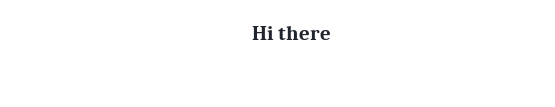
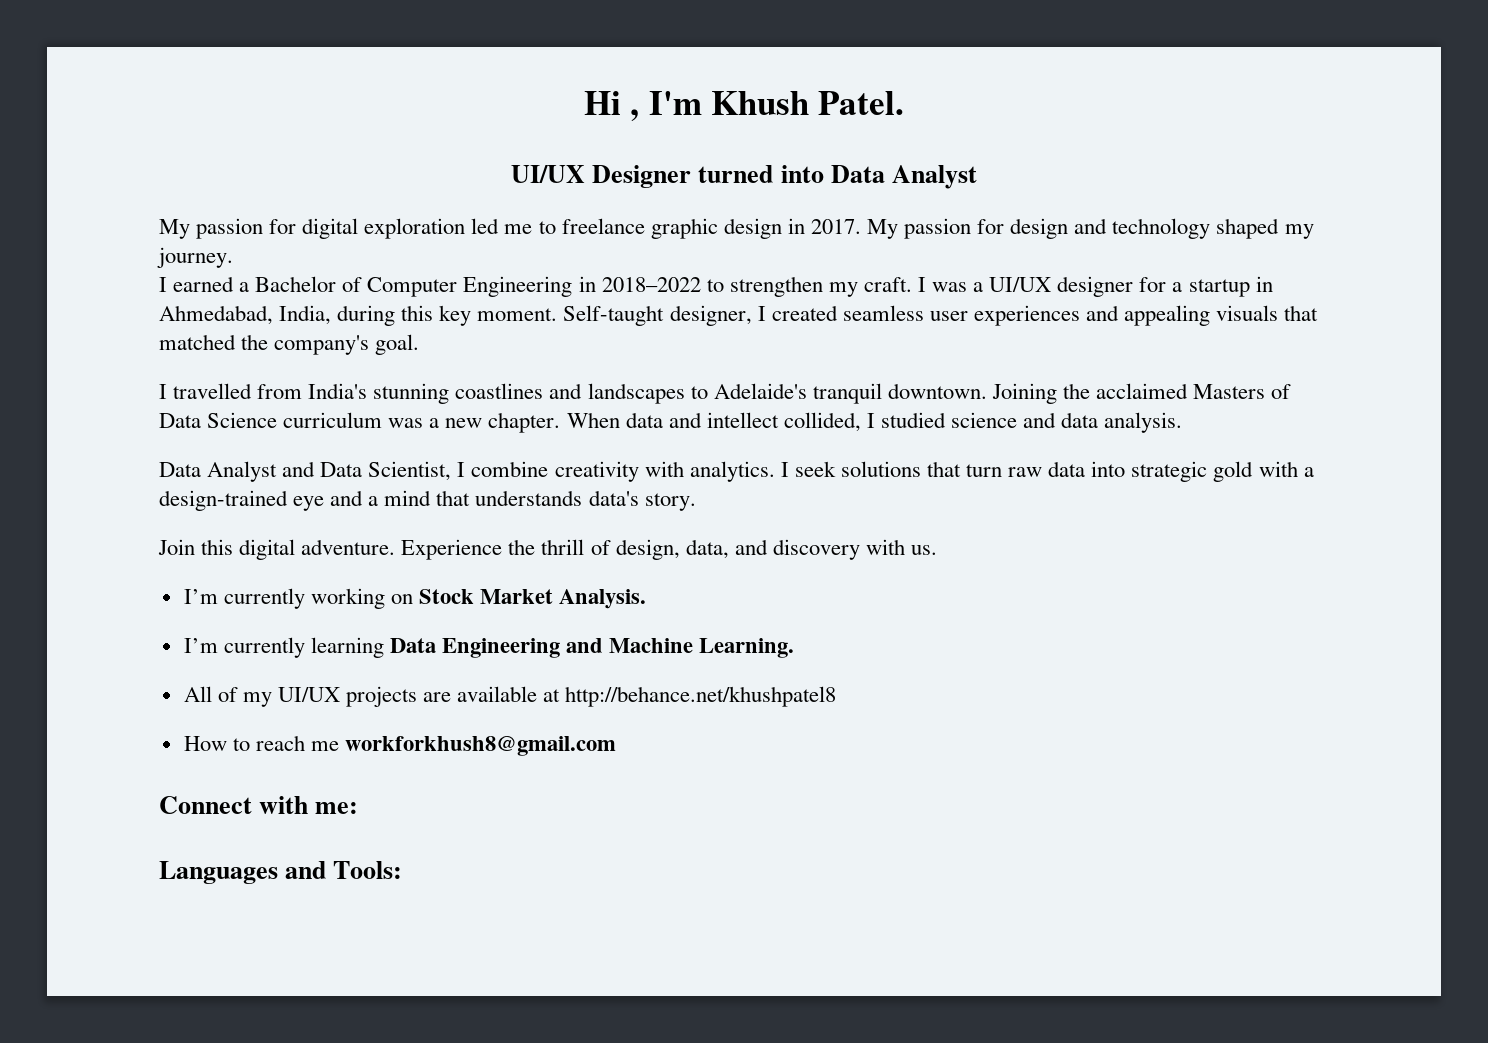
[278,25,332,40] there -> [630,91,905,122] [511,165,977,189] [159,218,1314,239] [157,247,233,268] [159,276,1273,297] [159,305,1319,326] [159,334,420,355] [159,383,1292,404] [159,412,1183,433] [159,461,1314,482] [159,490,696,511] [158,539,937,560] [183,588,647,609] [183,637,795,658] [183,686,837,707] [183,735,617,756] [159,796,359,814] [159,861,403,884] , I'm Khush Patel. // UI/UX Designer turned into Data Analyst // My passion for digital exploration led me to freelance graphic design in 2017. My passion for design and technology shaped my journey. // I earned a Bachelor of Computer Engineering in 2018–2022 to strengthen my craft. I was a UI/UX designer for a startup in Ahmedabad, India, during this key moment. Self-taught designer, I created seamless user experiences and appealing visuals that matched the company's goal. // I travelled from India's stunning coastlines and landscapes to Adelaide's tranquil downtown. Joining the acclaimed Masters of Data Science curriculum was a new chapter. When data and intellect collided, I studied science and data analysis. // Data Analyst and Data Scientist, I combine creativity with analytics. I seek solutions that turn raw data into strategic gold with a design-trained eye and a mind that understands data's story. // Join this digital adventure. Experience the thrill of design, data, and discovery with us. // I’m currently working on Stock Market Analysis. // I’m currently learning Data Engineering and Machine Learning. // All of my UI/UX projects are available at http://behance.net/khushpatel8 // How to reach me workforkhush8@gmail.com // Connect with me: // Languages and Tools:

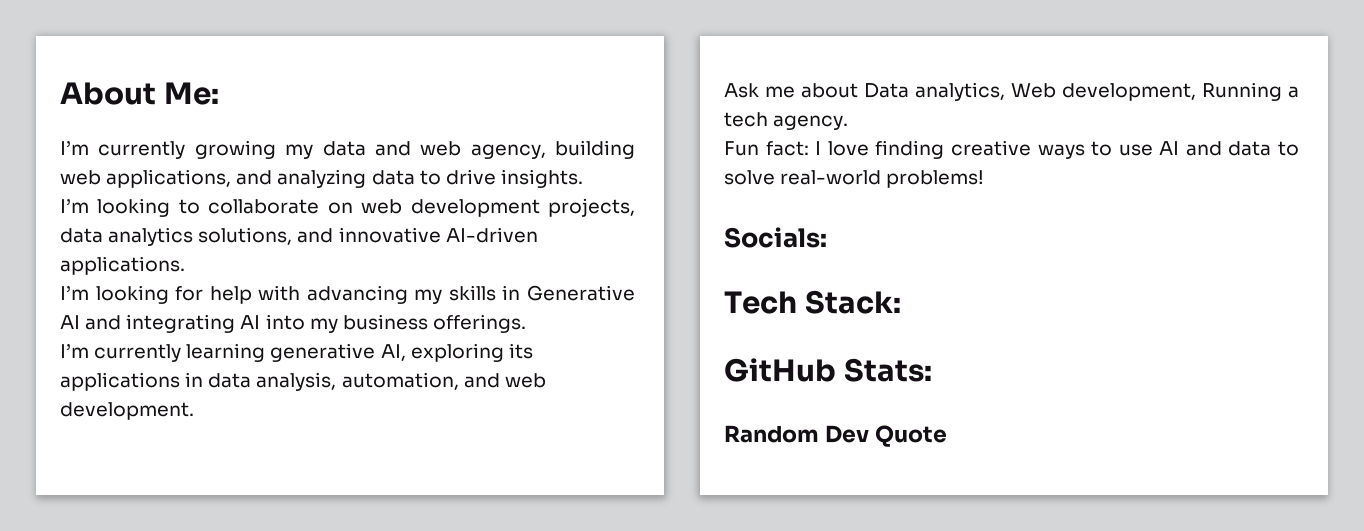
[583,91,905,122] [511,165,977,189] [159,218,1314,239] [157,247,233,268] [159,276,1273,297] [159,305,1319,326] [159,334,420,355] [159,383,1292,404] [159,412,1183,433] [159,461,1314,482] [159,490,696,511] [158,539,937,560] [183,588,647,609] [183,637,795,658] [183,686,837,707] [183,735,617,756] [159,796,359,814] [159,861,403,884] Hi , I'm Khush Patel. // UI/UX Designer turned into Data Analyst // My passion for digital exploration led me to freelance graphic design in 2017. My passion for design and technology shaped my journey. // I earned a Bachelor of Computer Engineering in 2018–2022 to strengthen my craft. I was a UI/UX designer for a startup in Ahmedabad, India, during this key moment. Self-taught designer, I created seamless user experiences and appealing visuals that matched the company's goal. // I travelled from India's stunning coastlines and landscapes to Adelaide's tranquil downtown. Joining the acclaimed Masters of Data Science curriculum was a new chapter. When data and intellect collided, I studied science and data analysis. // Data Analyst and Data Scientist, I combine creativity with analytics. I seek solutions that turn raw data into strategic gold with a design-trained eye and a mind that understands data's story. // Join this digital adventure. Experience the thrill of design, data, and discovery with us. // I’m currently working on Stock Market Analysis. // I’m currently learning Data Engineering and Machine Learning. // All of my UI/UX projects are available at http://behance.net/khushpatel8 // How to reach me workforkhush8@gmail.com // Connect with me: // Languages and Tools: -> [60,82,219,105] [60,140,635,159] [60,169,583,188] [60,198,636,217] [60,227,538,246] [60,256,185,275] [60,285,635,304] [60,314,526,333] [60,343,533,362] [60,372,546,391] [60,402,194,420] [724,82,1299,101] [724,112,849,130] [724,140,1299,159] [724,170,985,188] [724,227,827,248] [724,290,901,314] [724,358,932,382] [724,425,947,447] About Me: // I’m currently growing my data and web agency, building web applications, and analyzing data to drive insights. // I’m looking to collaborate on web development projects, data analytics solutions, and innovative AI-driven applications. // I’m looking for help with advancing my skills in Generative AI and integrating AI into my business offerings. // I’m currently learning generative AI, exploring its applications in data analysis, automation, and web development. // Ask me about Data analytics, Web development, Running a tech agency. // Fun fact: I love finding creative ways to use AI and data to solve real-world problems! // Socials: // Tech Stack: // GitHub Stats: // Random Dev Quote

